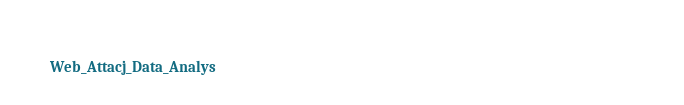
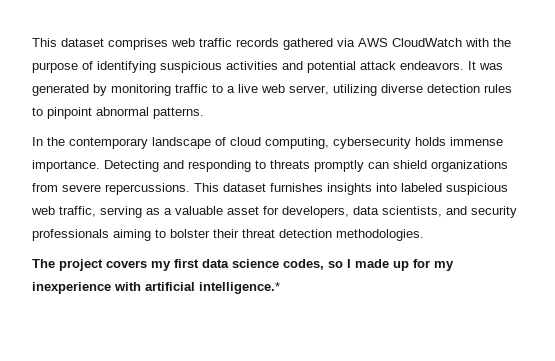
[49,60,216,75] Web_Attacj_Data_Analys -> [32,38,511,50] [32,61,503,73] [32,84,512,96] [32,107,204,119] [32,137,503,149] [32,160,508,172] [32,183,508,195] [31,206,517,218] [32,229,424,241] [32,259,454,271] [32,282,280,294] This dataset comprises web traffic records gathered via AWS CloudWatch with the purpose of identifying suspicious activities and potential attack endeavors. It was generated by monitoring traffic to a live web server, utilizing diverse detection rules to pinpoint abnormal patterns. // In the contemporary landscape of cloud computing, cybersecurity holds immense importance. Detecting and responding to threats promptly can shield organizations from severe repercussions. This dataset furnishes insights into labeled suspicious web traffic, serving as a valuable asset for developers, data scientists, and security professionals aiming to bolster their threat detection methodologies. // The project covers my first data science codes, so I made up for my inexperience with artificial intelligence.*

